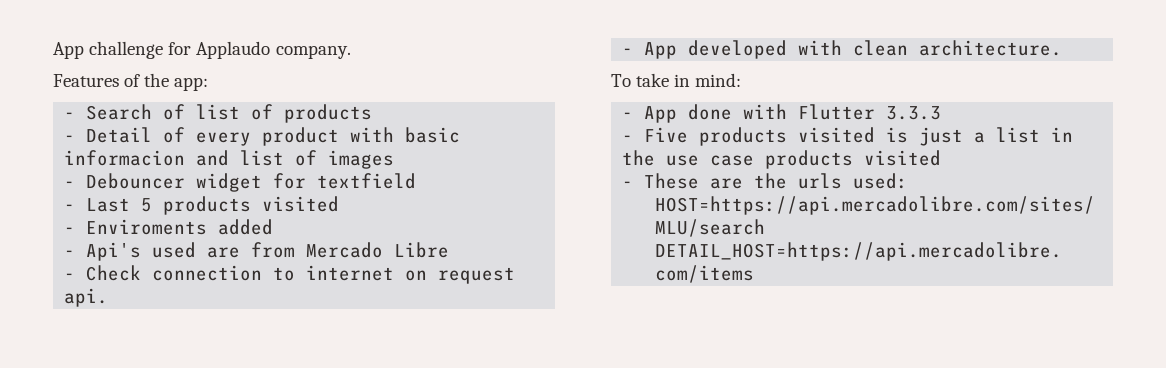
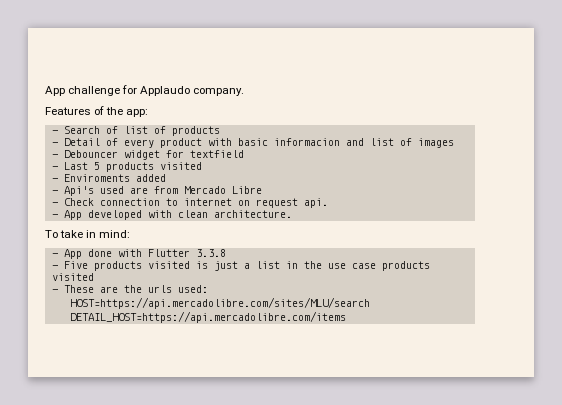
[886,106,942,120] 3.3.3 -> [195,249,226,257] 3.3.8

